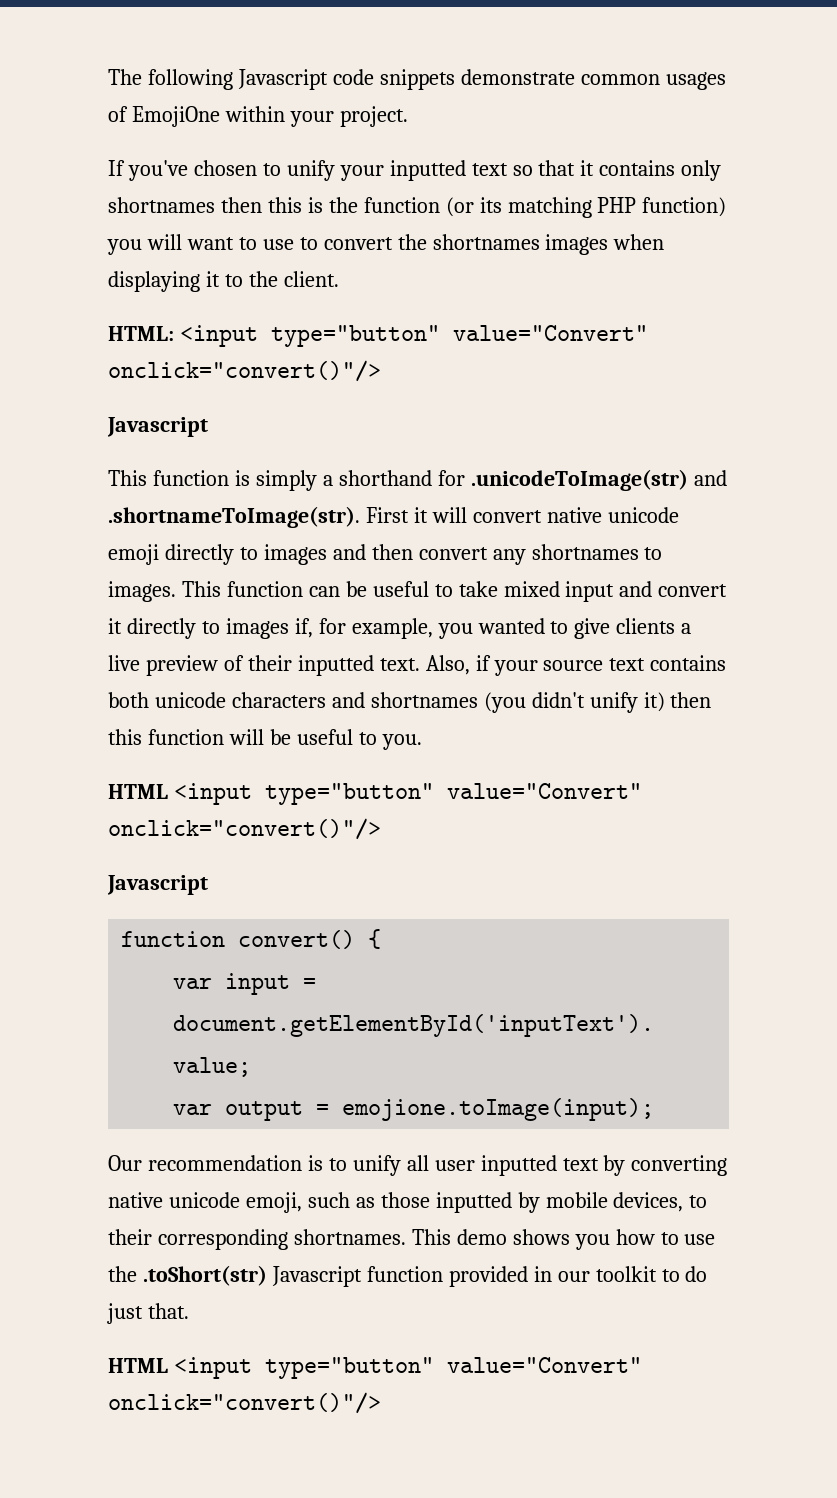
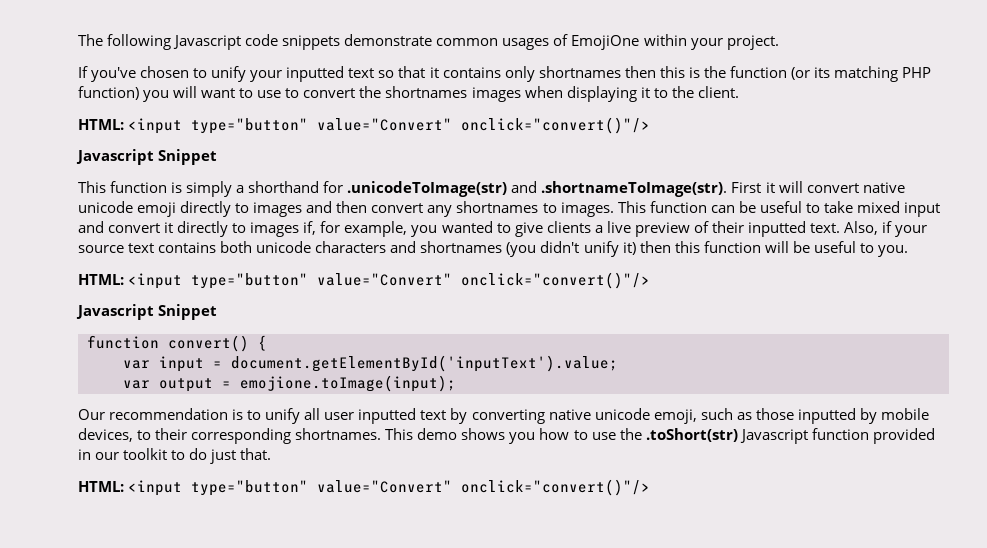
(208, 427) none -> [158,149,218,165] Snippet
[108,783,642,805] [108,818,381,840] [107,875,208,895] HTML <input type="button" value="Convert" onclick="convert()"/> // Javascript -> [78,272,651,289] [76,304,218,320] HTML: <input type="button" value="Convert" onclick="convert()"/> // Javascript Snippet
[108,1358,168,1373] HTML -> [78,481,124,492] HTML:

